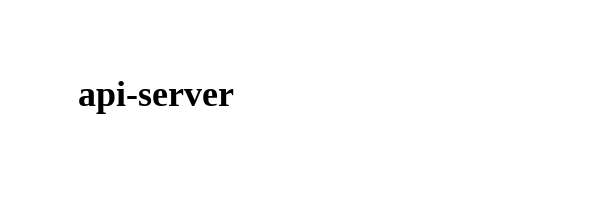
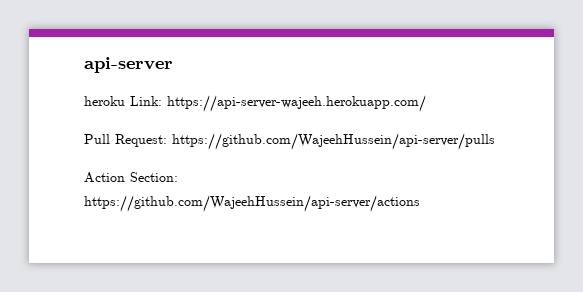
(234, 97) none -> [84,95,426,112] [84,133,495,150] [84,172,178,183] [84,195,420,212] // heroku Link: https://api-server-wajeeh.herokuapp.com/ // Pull Request: https://github.com/WajeehHussein/api-server/pulls // Action Section: https://github.com/WajeehHussein/api-server/actions

